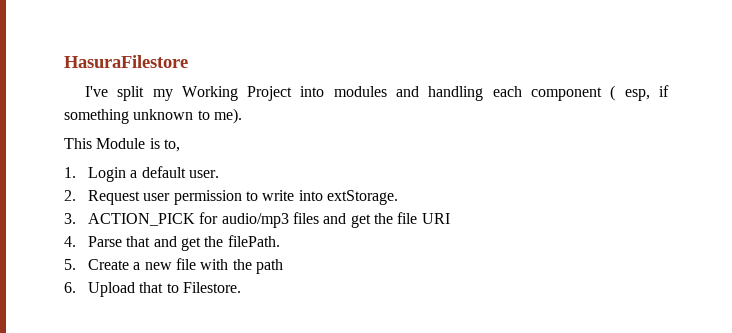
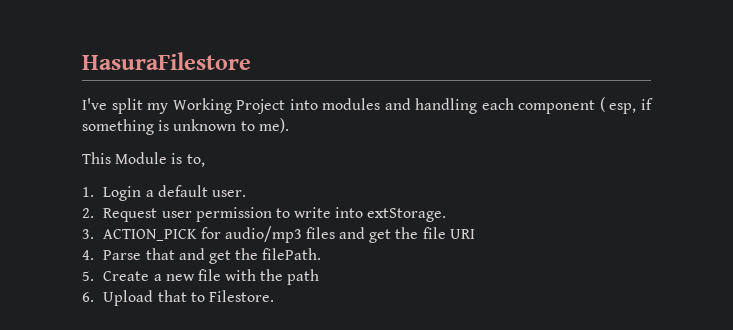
(129, 116) none -> [158,120,170,131] is

